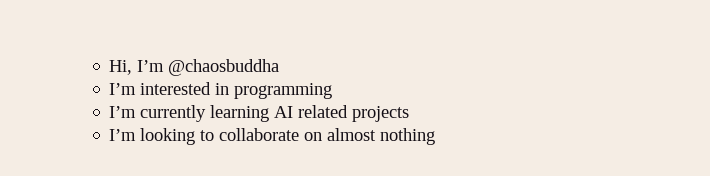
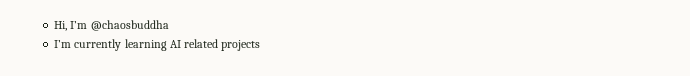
[109,82,333,99] // I’m interested in programming -> (169, 25) none
[109,128,436,145] // I’m looking to collaborate on almost nothing -> (261, 45) none

